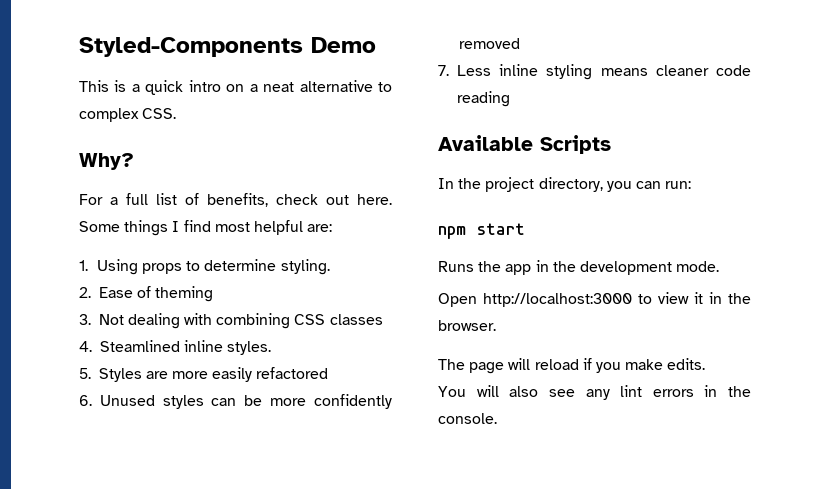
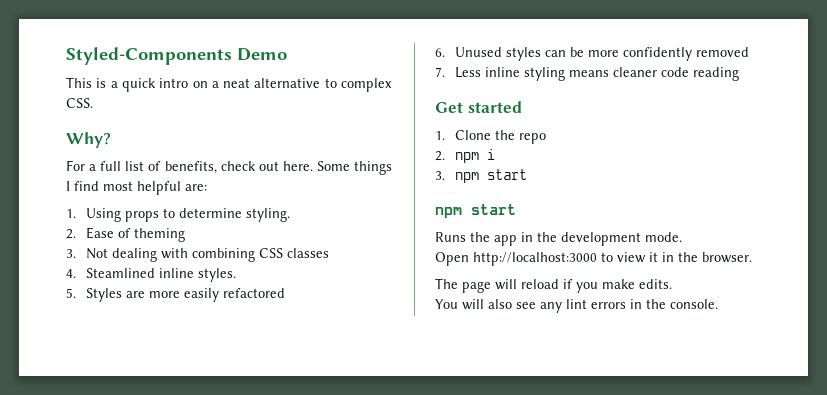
[438,135,611,154] [438,177,692,192] Available Scripts // In the project directory, you can run: -> [435,101,522,113] [435,130,547,144] [435,149,496,163] [435,169,528,183] Get started // 1. Clone the repo // 2. npm i // 3. npm start

